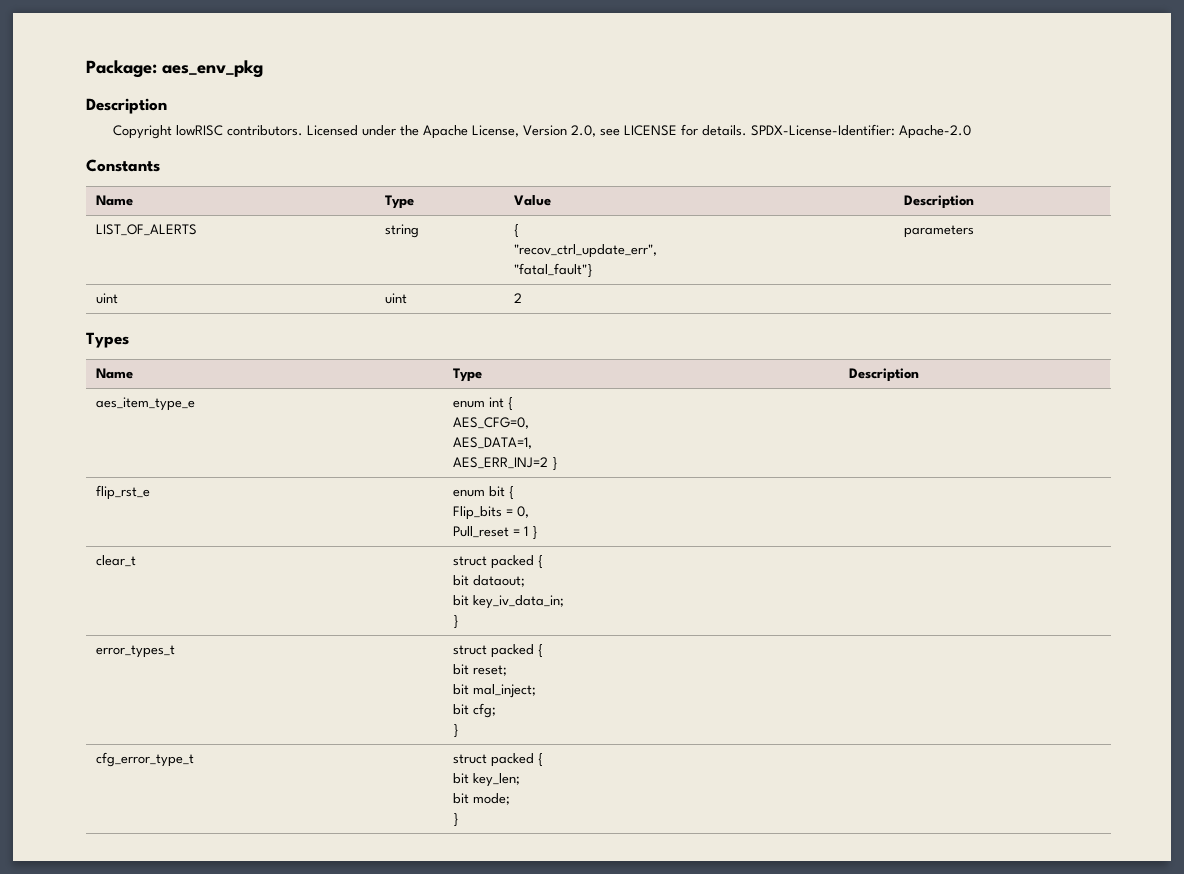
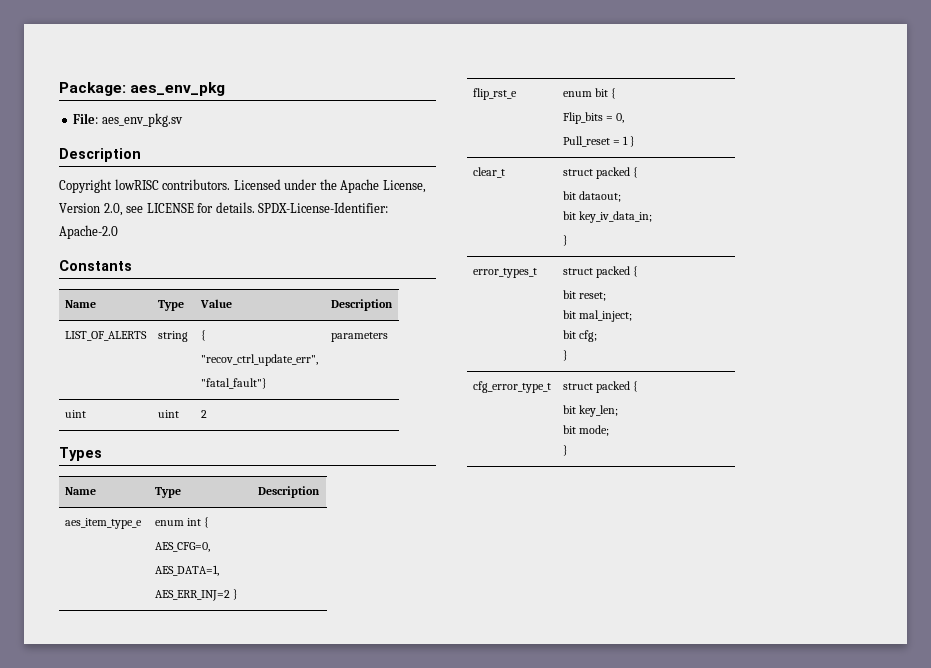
(263, 69) none -> [73,113,183,127] // File: aes_env_pkg.sv

